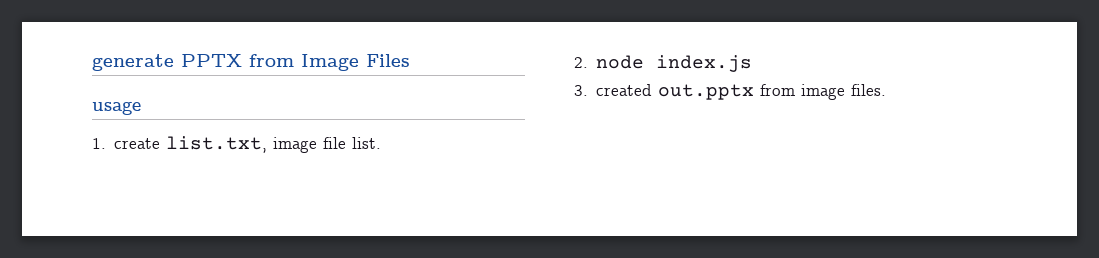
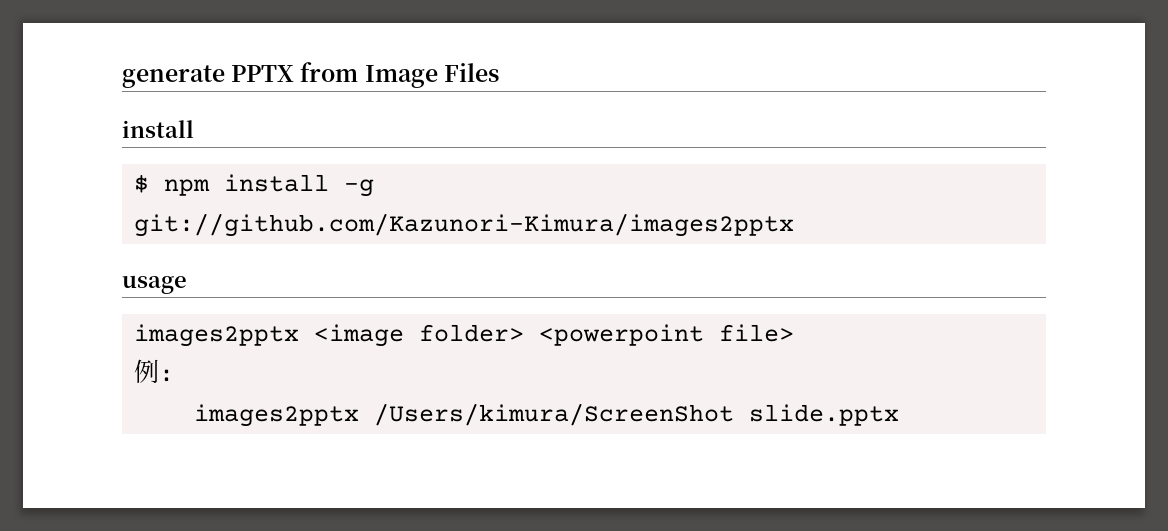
[92,101,141,115] [92,136,382,153] [574,55,753,72] [574,84,887,100] usage // 1. create list.txt, image file list. // 2. node index.js // 3. created out.pptx from image files. -> [122,120,194,138] [134,174,374,197] [134,213,794,237] [122,275,187,294] [134,324,794,347] [134,359,174,383] [194,403,899,427] install // $ npm install -g git://github.com/Kazunori-Kimura/images2pptx // usage // images2pptx <image folder> <powerpoint file> // 例: // images2pptx /Users/kimura/ScreenShot slide.pptx

